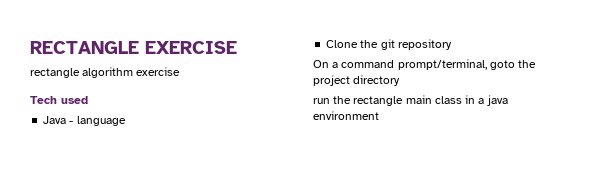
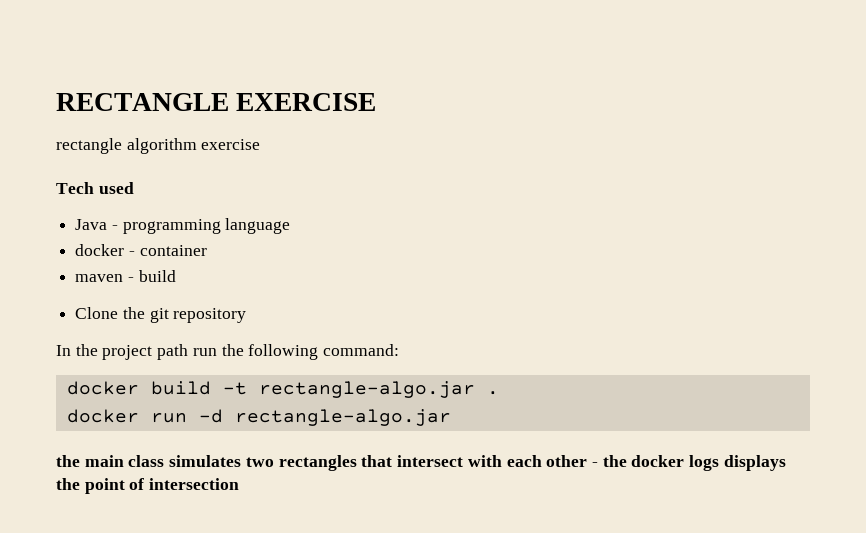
(74, 122) none -> [122,219,221,234] programming
(126, 121) none -> [75,244,207,256] [75,270,176,282] // docker - container // maven - build
[313,59,515,70] On a command prompt/terminal, goto -> [56,345,71,356] In
[353,75,401,86] directory // -> [157,344,189,360] path
[353,95,508,106] [313,111,379,120] rectangle main class in a java environment -> [248,344,400,360] [66,381,499,398] [66,409,451,426] [56,455,786,471] [56,478,240,494] following command: // docker build -t rectangle-algo.jar . // docker run -d rectangle-algo.jar // the main class simulates two rectangles that intersect with each other - the docker logs displays the point of intersection

